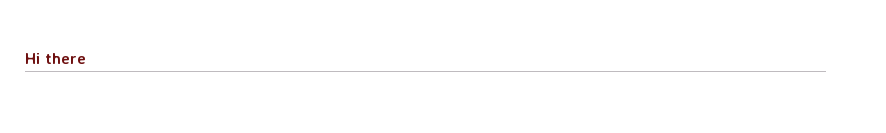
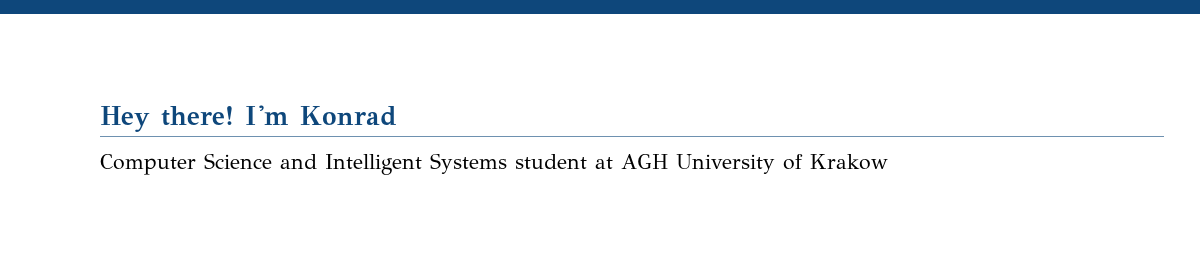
[25,53,86,64] Hi there -> [100,105,397,132] [100,153,888,175] Hey there! I'm Konrad // Computer Science and Intelligent Systems student at AGH University of Krakow

